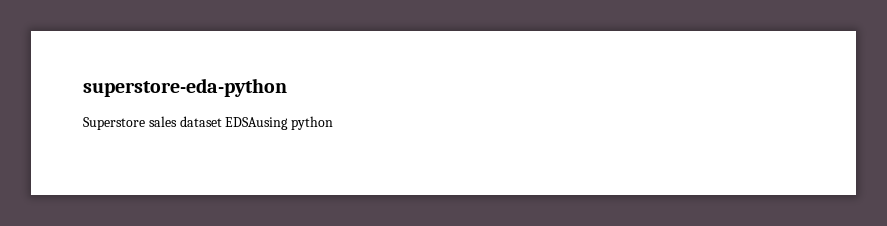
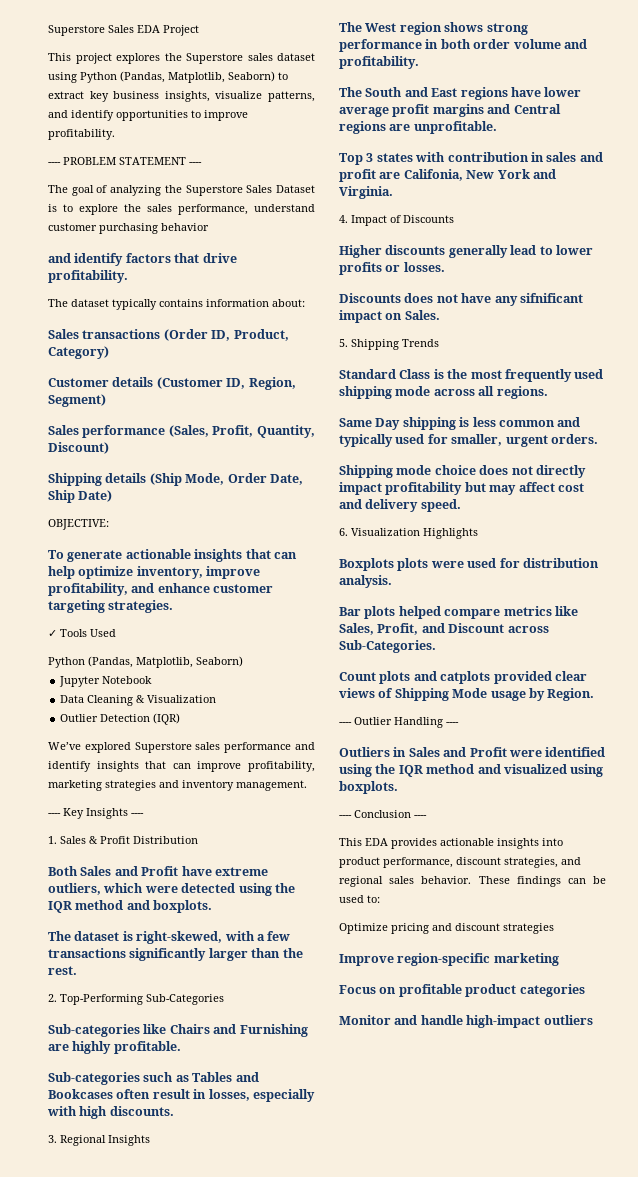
[83,78,287,97] [83,116,334,130] superstore-eda-python // Superstore sales dataset EDSAusing python -> [48,25,199,36] [48,53,315,64] [48,71,288,83] [48,91,315,102] [48,110,248,121] [48,129,115,140] [48,157,202,165] [48,185,315,196] [48,204,315,215] [48,223,209,234] [48,253,237,266] [48,270,128,283] [48,299,305,310] [48,329,289,341] [48,346,109,359] [48,377,296,390] [48,394,106,407] [48,425,315,438] [48,442,109,454] [48,473,303,486] [48,490,113,503] [48,519,109,530] [48,549,297,562] [48,566,261,579] [48,583,274,596] [48,600,174,613] [48,629,116,637] [48,656,243,668] [59,676,153,687] [60,695,217,706] [60,713,181,725] [48,742,315,753] [48,761,315,772] [48,780,307,791] [48,808,144,819] [48,836,198,844] [48,866,268,876] [48,883,295,896] [48,900,213,913] [48,931,291,944] [48,948,303,961] [48,966,77,975] [48,994,224,1005] [48,1024,308,1037] [48,1041,181,1054] [48,1072,259,1085] [48,1089,315,1102] [47,1106,174,1119] [48,1135,150,1146] [339,22,528,35] [339,39,587,52] [339,56,419,69] [339,87,582,100] [339,104,561,117] [339,121,497,134] [339,152,603,165] [339,169,556,182] [339,186,393,199] [339,215,454,226] [339,245,593,258] [339,262,445,275] [339,293,583,306] [339,310,440,323] [339,339,439,350] [339,369,604,382] [339,386,548,399] [339,417,581,430] [339,434,598,447] [339,465,586,478] [339,482,584,495] [339,499,461,512] [339,528,478,539] [339,558,599,571] [339,575,392,588] [339,606,578,619] [339,623,549,635] [339,640,436,653] [339,671,587,684] [339,688,595,701] [339,717,459,728] [339,747,606,757] [339,764,604,777] [339,781,398,794] [339,810,427,818] [339,838,563,849] [339,857,581,868] [339,876,606,887] [339,895,380,903] [339,923,554,934] [339,953,559,966] [339,984,585,997] [339,1015,593,1028] Superstore Sales EDA Project // This project explores the Superstore sales dataset using Python (Pandas, Matplotlib, Seaborn) to extract key business insights, visualize patterns, and identify opportunities to improve profitability. // ---- PROBLEM STATEMENT ---- // The goal of analyzing the Superstore Sales Dataset is to explore the sales performance, understand customer purchasing behavior // and identify factors that drive profitability. // The dataset typically contains information about: // Sales transactions (Order ID, Product, Category) // Customer details (Customer ID, Region, Segment) // Sales performance (Sales, Profit, Quantity, Discount) // Shipping details (Ship Mode, Order Date, Ship Date) // OBJECTIVE: // To generate actionable insights that can help optimize inventory, improve profitability, and enhance customer targeting strategies. // ✓ Tools Used // Python (Pandas, Matplotlib, Seaborn) // Jupyter Notebook // Data Cleaning & Visualization // Outlier Detection (IQR) // We’ve explored Superstore sales performance and identify insights that can improve profitability, marketing strategies and inventory management. // ---- Key Insights ---- // 1. Sales & Profit Distribution // Both Sales and Profit have extreme outliers, which were detected using the IQR method and boxplots. // The dataset is right-skewed, with a few transactions significantly larger than the rest. // 2. Top-Performing Sub-Categories // Sub-categories like Chairs and Furnishing are highly profitable. // Sub-categories such as Tables and Bookcases often result in losses, especially with high discounts. // 3. Regional Insights // The West region shows strong performance in both order volume and profitability. // The South and East regions have lower average profit margins and Central regions are unprofitable. // Top 3 states with contribution in sales and profit are Califonia, New York and Virginia. // 4. Impact of Discounts // Higher discounts generally lead to lower profits or losses. // Discounts does not have any sifnificant impact on Sales. // 5. Shipping Trends // Standard Class is the most frequently used shipping mode across all regions. // Same Day shipping is less common and typically used for smaller, urgent orders. // Shipping mode choice does not directly impact profitability but may affect cost and delivery speed. // 6. Visualization Highlights // Boxplots plots were used for distribution analysis. // Bar plots helped compare metrics like Sales, Profit, and Discount across Sub-Categories. // Count plots and catplots provided clear views of Shipping Mode usage by Region. // ---- Outlier Handling ---- // Outliers in Sales and Profit were identified using the IQR method and visualized using boxplots. // ---- Conclusion ---- // This EDA provides actionable insights into product performance, discount strategies, and regional sales behavior. These findings can be used to: // Optimize pricing and discount strategies // Improve region-specific marketing // Focus on profitable product categories // Monitor and handle high-impact outliers

